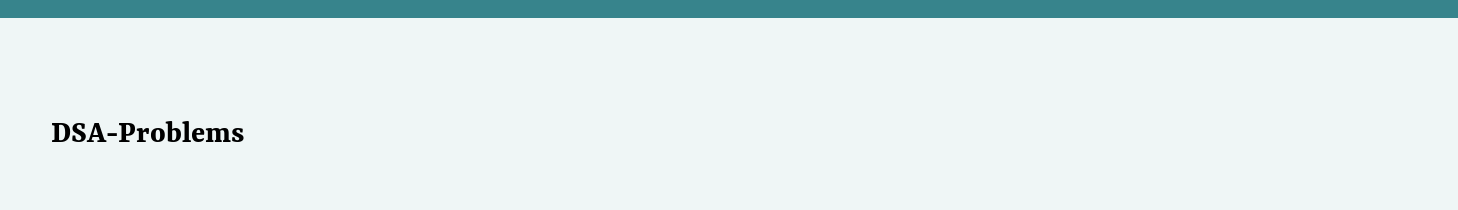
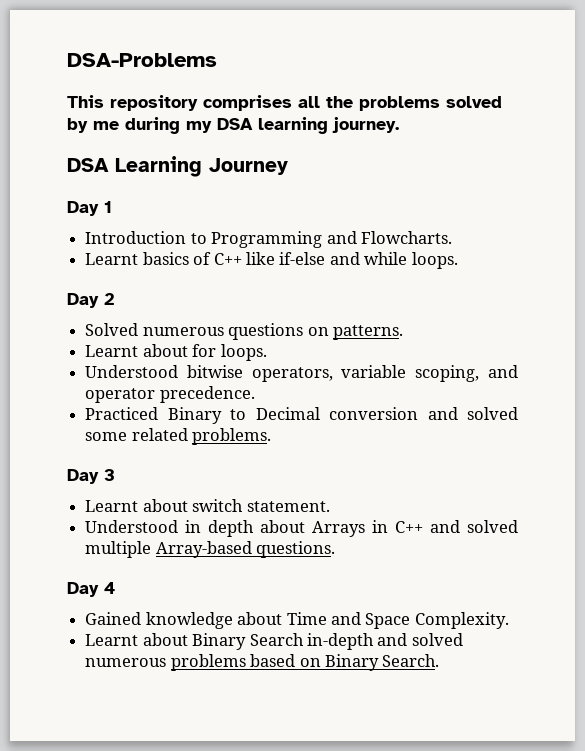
(244, 131) none -> [67,95,502,111] [67,117,399,134] [67,156,288,177] [67,201,112,216] [85,231,452,248] [85,252,458,269] [67,293,115,308] [85,323,403,340] [85,344,267,361] [85,365,518,382] [85,386,255,403] [85,407,518,424] [85,428,272,445] [67,469,115,484] [85,499,330,512] [85,520,518,537] [85,541,336,558] [67,582,115,597] [85,612,509,629] [85,633,463,650] [85,654,440,671] // This repository comprises all the problems solved by me during my DSA learning journey. // DSA Learning Journey // Day 1 // Introduction to Programming and Flowcharts. // Learnt basics of C++ like if-else and while loops. // Day 2 // Solved numerous questions on patterns. // Learnt about for loops. // Understood bitwise operators, variable scoping, and operator precedence. // Practiced Binary to Decimal conversion and solved some related problems. // Day 3 // Learnt about switch statement. // Understood in depth about Arrays in C++ and solved multiple Array-based questions. // Day 4 // Gained knowledge about Time and Space Complexity. // Learnt about Binary Search in-depth and solved numerous problems based on Binary Search.

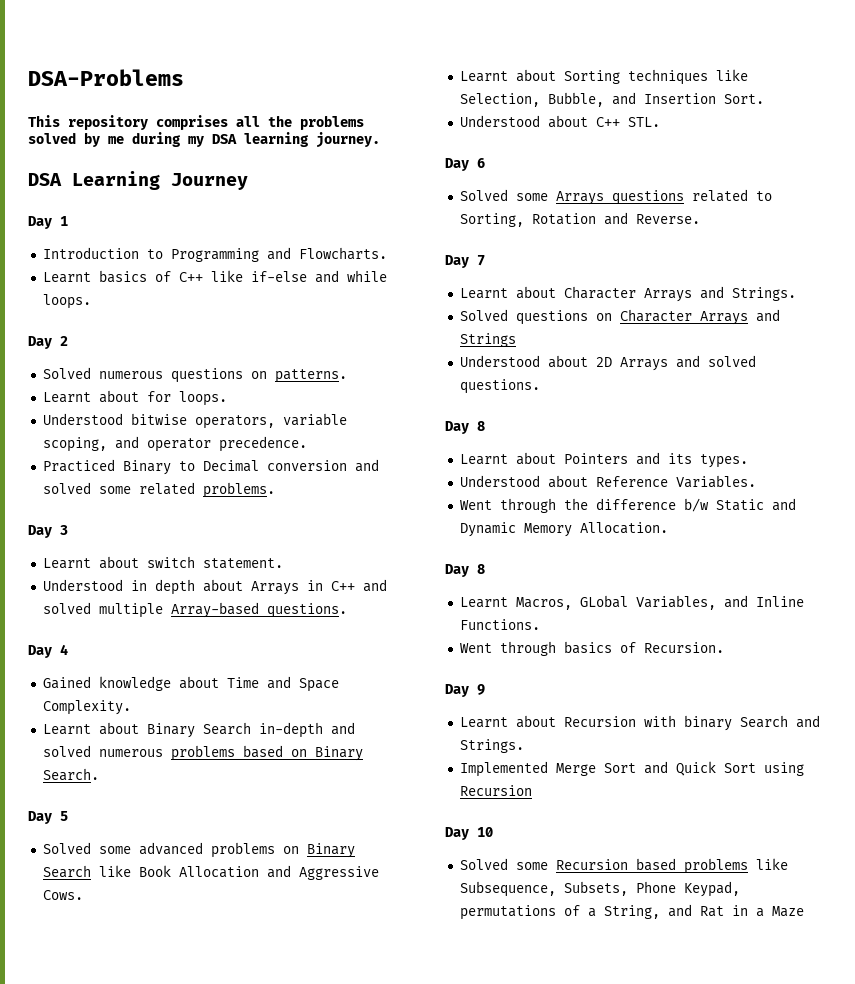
(440, 660) none -> [28,811,68,824] [42,842,355,858] [42,865,379,880] [42,890,83,900] [459,69,748,85] [459,92,764,107] [459,115,660,128] [445,158,485,171] [459,189,772,205] [459,212,700,227] [445,255,485,268] [459,286,796,302] [459,309,780,325] [459,333,516,347] [459,355,756,371] [459,379,540,394] [445,421,485,434] [459,452,748,468] [459,475,756,488] [459,498,796,513] [459,522,668,537] [445,564,485,577] [459,595,804,610] [459,619,540,630] [459,641,724,656] [445,684,485,697] [459,715,820,731] [459,739,524,753] [459,761,804,777] [459,785,532,796] [445,827,493,840] [459,858,788,874] [459,881,740,897] [459,904,804,920] // Day 5 // Solved some advanced problems on Binary Search like Book Allocation and Aggressive Cows. // Learnt about Sorting techniques like Selection, Bubble, and Insertion Sort. // Understood about C++ STL. // Day 6 // Solved some Arrays questions related to Sorting, Rotation and Reverse. // Day 7 // Learnt about Character Arrays and Strings. // Solved questions on Character Arrays and Strings // Understood about 2D Arrays and solved questions. // Day 8 // Learnt about Pointers and its types. // Understood about Reference Variables. // Went through the difference b/w Static and Dynamic Memory Allocation. // Day 8 // Learnt Macros, GLobal Variables, and Inline Functions. // Went through basics of Recursion. // Day 9 // Learnt about Recursion with binary Search and Strings. // Implemented Merge Sort and Quick Sort using Recursion // Day 10 // Solved some Recursion based problems like Subsequence, Subsets, Phone Keypad, permutations of a String, and Rat in a Maze

